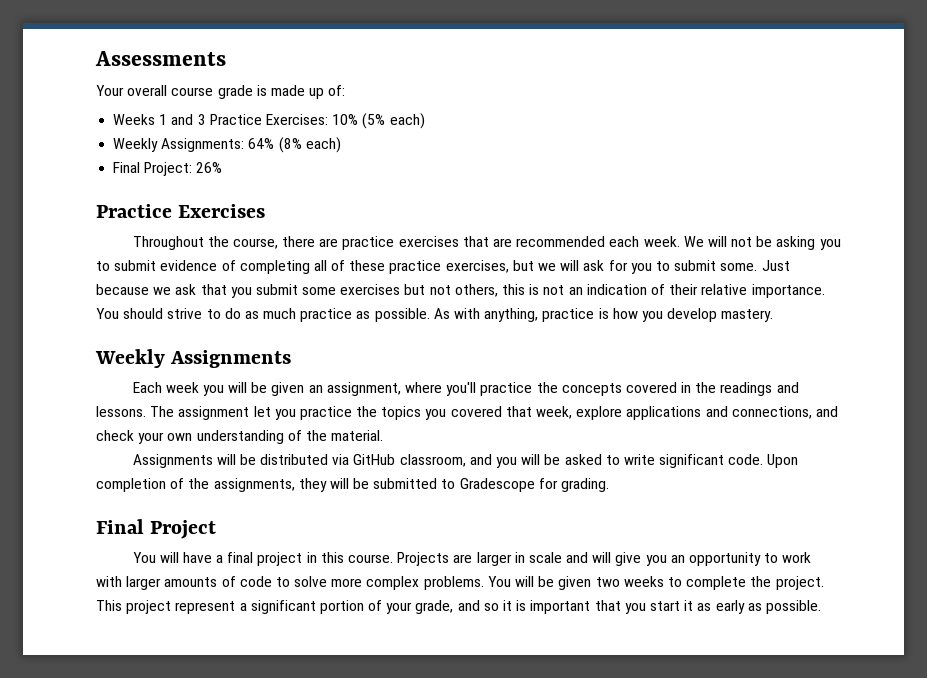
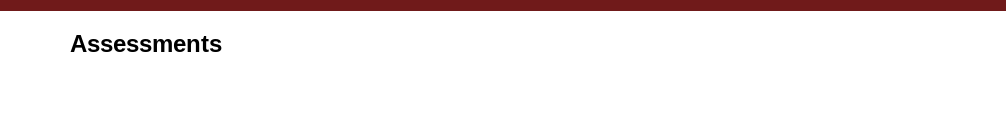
[96,85,346,99] [113,113,425,129] [113,137,341,153] [113,162,223,176] [96,204,266,218] [132,236,841,250] [96,260,790,274] [96,284,825,298] [96,308,774,322] [95,349,292,368] [132,382,799,396] [96,406,838,420] [96,430,384,444] [132,454,799,468] [96,478,610,492] [96,519,217,539] [132,552,812,566] [96,576,824,590] [96,600,821,614] // Your overall course grade is made up of: // Weeks 1 and 3 Practice Exercises: 10% (5% each) // Weekly Assignments: 64% (8% each) // Final Project: 26% // Practice Exercises // Throughout the course, there are practice exercises that are recommended each week. We will not be asking you to submit evidence of completing all of these practice exercises, but we will ask for you to submit some. Just because we ask that you submit some exercises but not others, this is not an indication of their relative importance. You should strive to do as much practice as possible. As with anything, practice is how you develop mastery. // Weekly Assignments // Each week you will be given an assignment, where you'll practice the concepts covered in the readings and lessons. The assignment let you practice the topics you covered that week, explore applications and connections, and check your own understanding of the material. // Assignments will be distributed via GitHub classroom, and you will be asked to write significant code. Upon completion of the assignments, they will be submitted to Gradescope for grading. // Final Project // You will have a final project in this course. Projects are larger in scale and will give you an opportunity to work with larger amounts of code to solve more complex problems. You will be given two weeks to complete the project. This project represent a significant portion of your grade, and so it is important that you start it as early as possible. -> (222, 43) none

